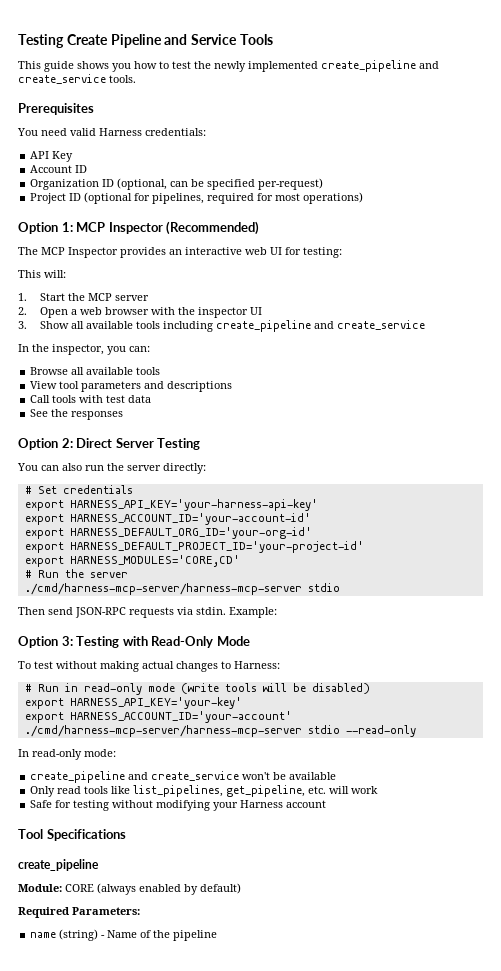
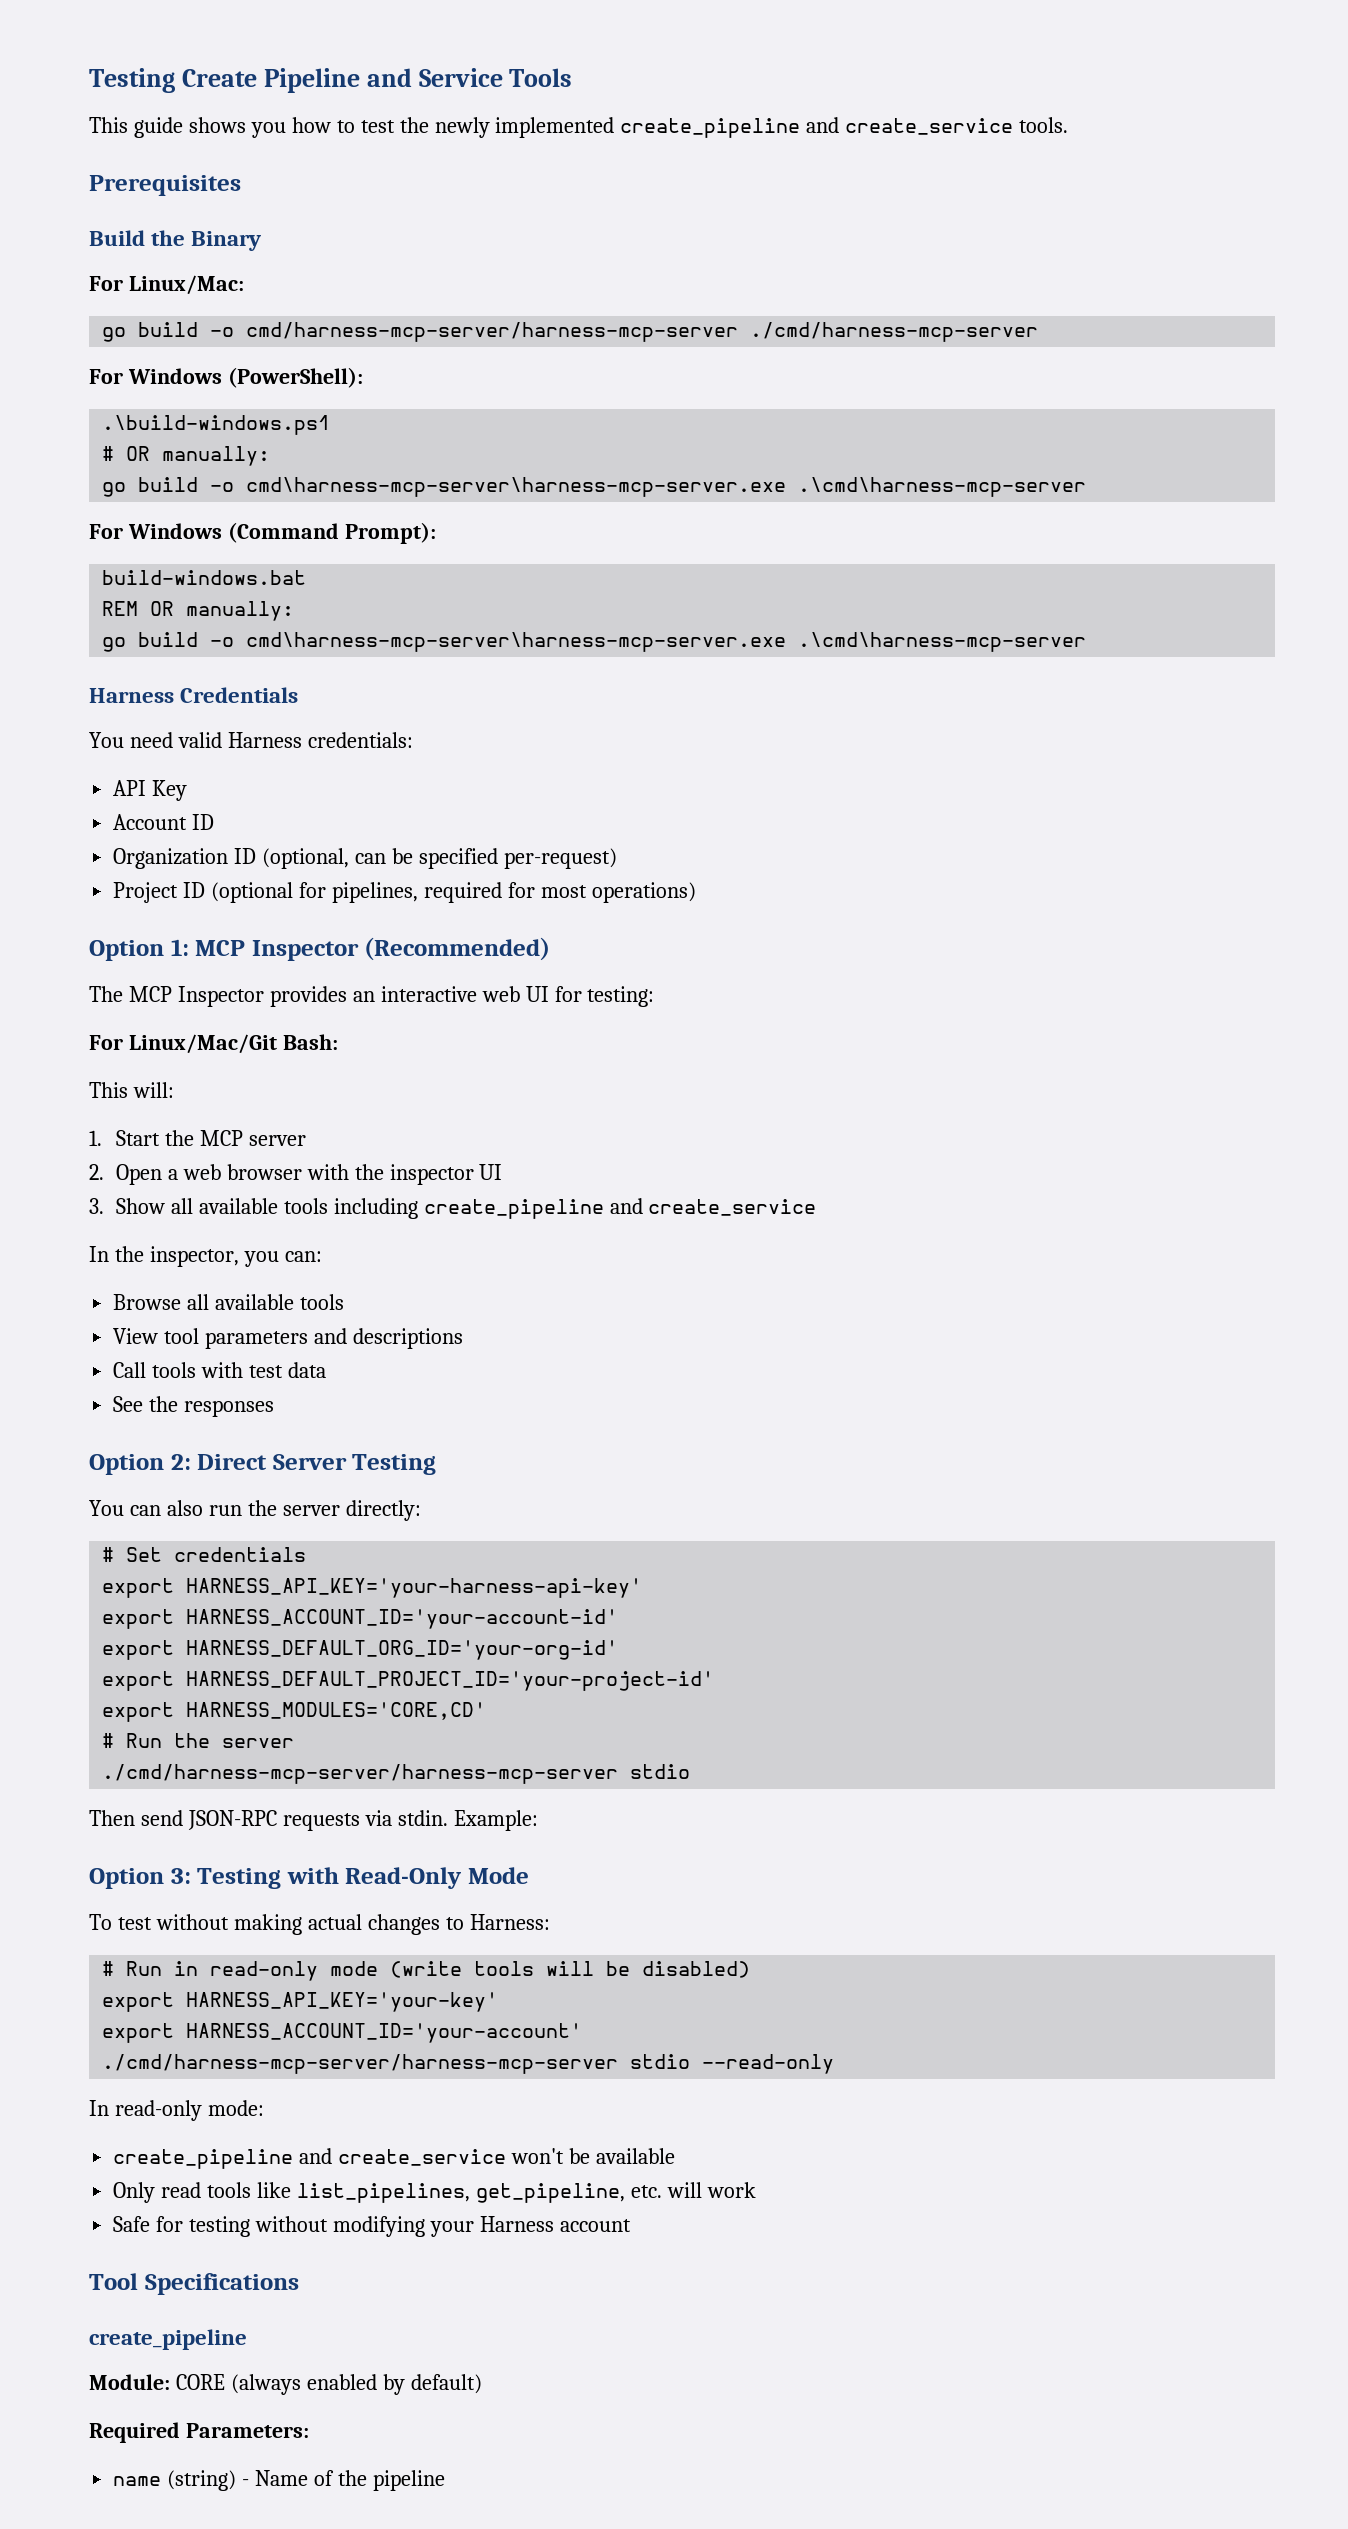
(94, 109) none -> [89,230,262,251] [89,275,244,295] [102,322,1039,342] [89,367,363,388] [102,415,331,435] [102,446,271,466] [102,477,1087,497] [89,522,436,544] [102,570,307,585] [102,601,295,621] [102,632,1087,652] [89,687,299,703] // Build the Binary // For Linux/Mac: // go build -o cmd/harness-mcp-server/harness-mcp-server ./cmd/harness-mcp-server // For Windows (PowerShell): // .\build-windows.ps1 // # OR manually: // go build -o cmd\harness-mcp-server\harness-mcp-server.exe .\cmd\harness-mcp-server // For Windows (Command Prompt): // build-windows.bat // REM OR manually: // go build -o cmd\harness-mcp-server\harness-mcp-server.exe .\cmd\harness-mcp-server // Harness Credentials
(342, 252) none -> [89,1034,338,1054] // For Linux/Mac/Git Bash:

